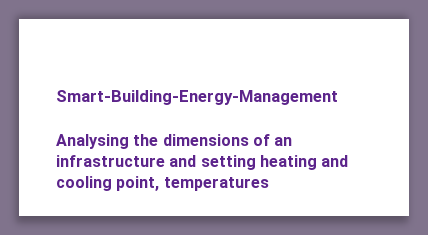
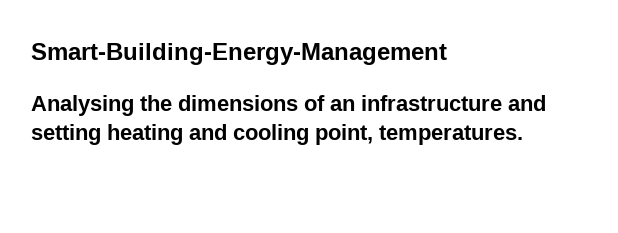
[163,177,269,191] temperatures -> [379,125,523,145] temperatures.

